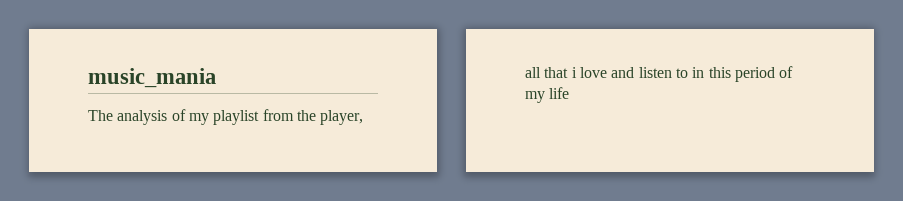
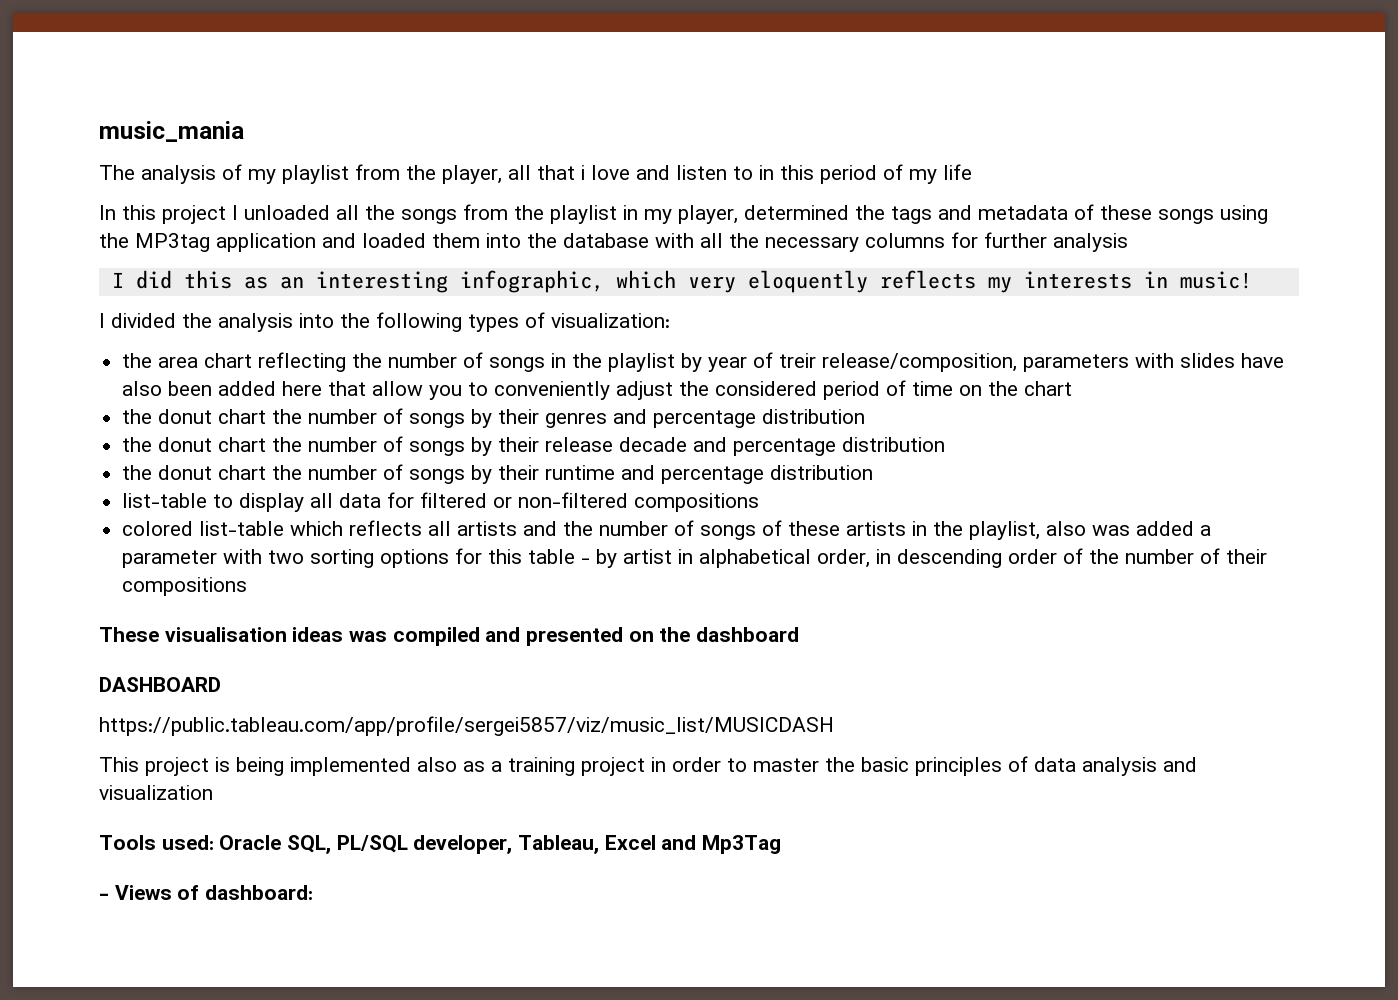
(570, 93) none -> [99,204,1268,224] [99,232,1128,252] [111,270,1252,293] [99,312,670,332] [122,352,1285,372] [122,380,1073,400] [122,408,866,428] [122,436,946,456] [122,464,874,484] [122,492,760,512] [122,520,1212,540] [122,548,1268,568] [122,577,248,596] [99,627,800,646] [99,677,221,692] [99,716,834,736] [99,756,1197,776] [99,785,213,800] [99,835,782,854] [99,885,314,900] // In this project I unloaded all the songs from the playlist in my player, determined the tags and metadata of these songs using the MP3tag application and loaded them into the database with all the necessary columns for further analysis // I did this as an interesting infographic, which very eloquently reflects my interests in music! // I divided the analysis into the following types of visualization: // the area chart reflecting the number of songs in the playlist by year of treir release/composition, parameters with slides have also been added here that allow you to conveniently adjust the considered period of time on the chart // the donut chart the number of songs by their genres and percentage distribution // the donut chart the number of songs by their release decade and percentage distribution // the donut chart the number of songs by their runtime and percentage distribution // list-table to display all data for filtered or non-filtered compositions // colored list-table which reflects all artists and the number of songs of these artists in the playlist, also was added a parameter with two sorting options for this table - by artist in alphabetical order, in descending order of the number of their compositions // These visualisation ideas was compiled and presented on the dashboard // DASHBOARD // https://public.tableau.com/app/profile/sergei5857/viz/music_list/MUSICDASH // This project is being implemented also as a training project in order to master the basic principles of data analysis and visualization // Tools used: Oracle SQL, PL/SQL developer, Tableau, Excel and Mp3Tag // - Views of dashboard:

